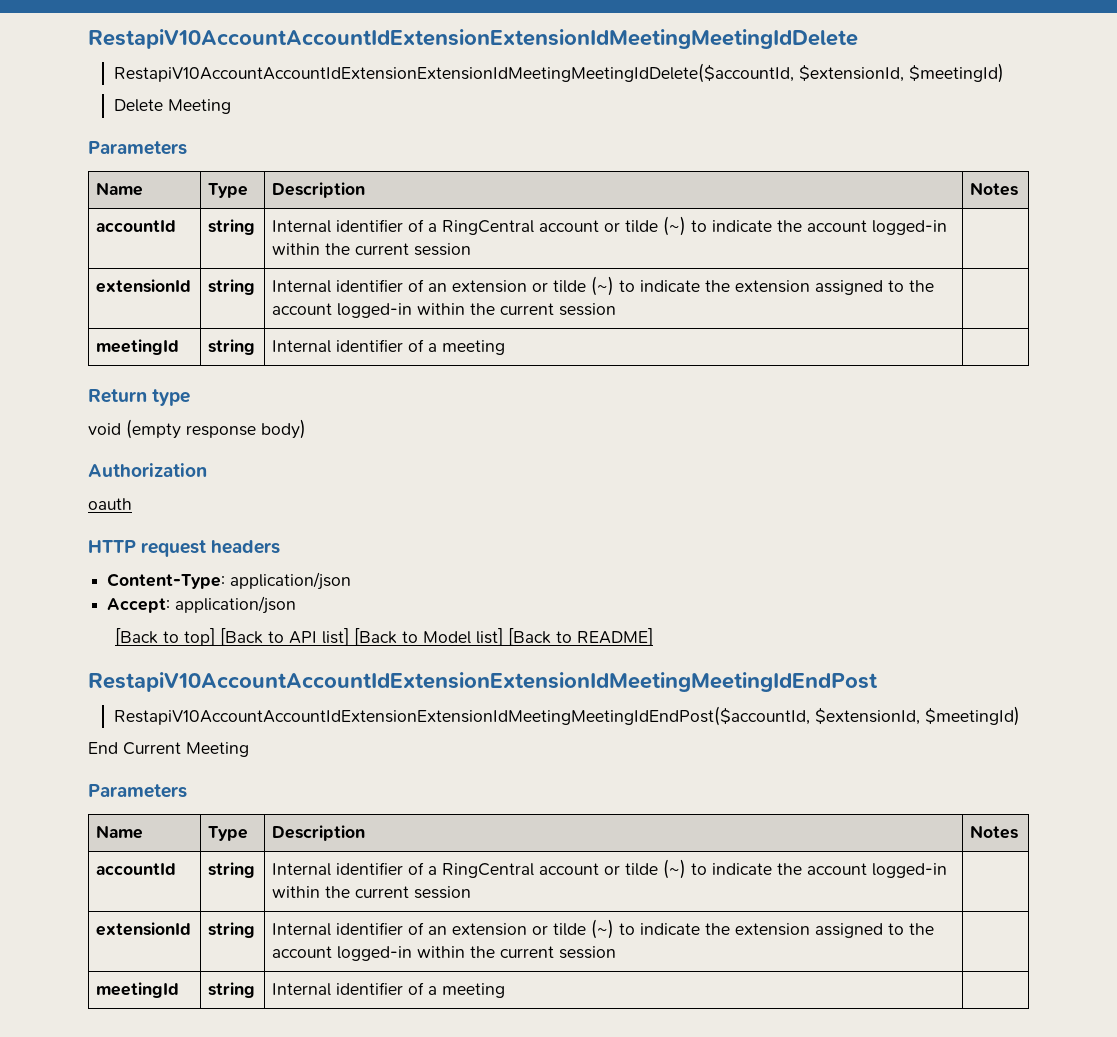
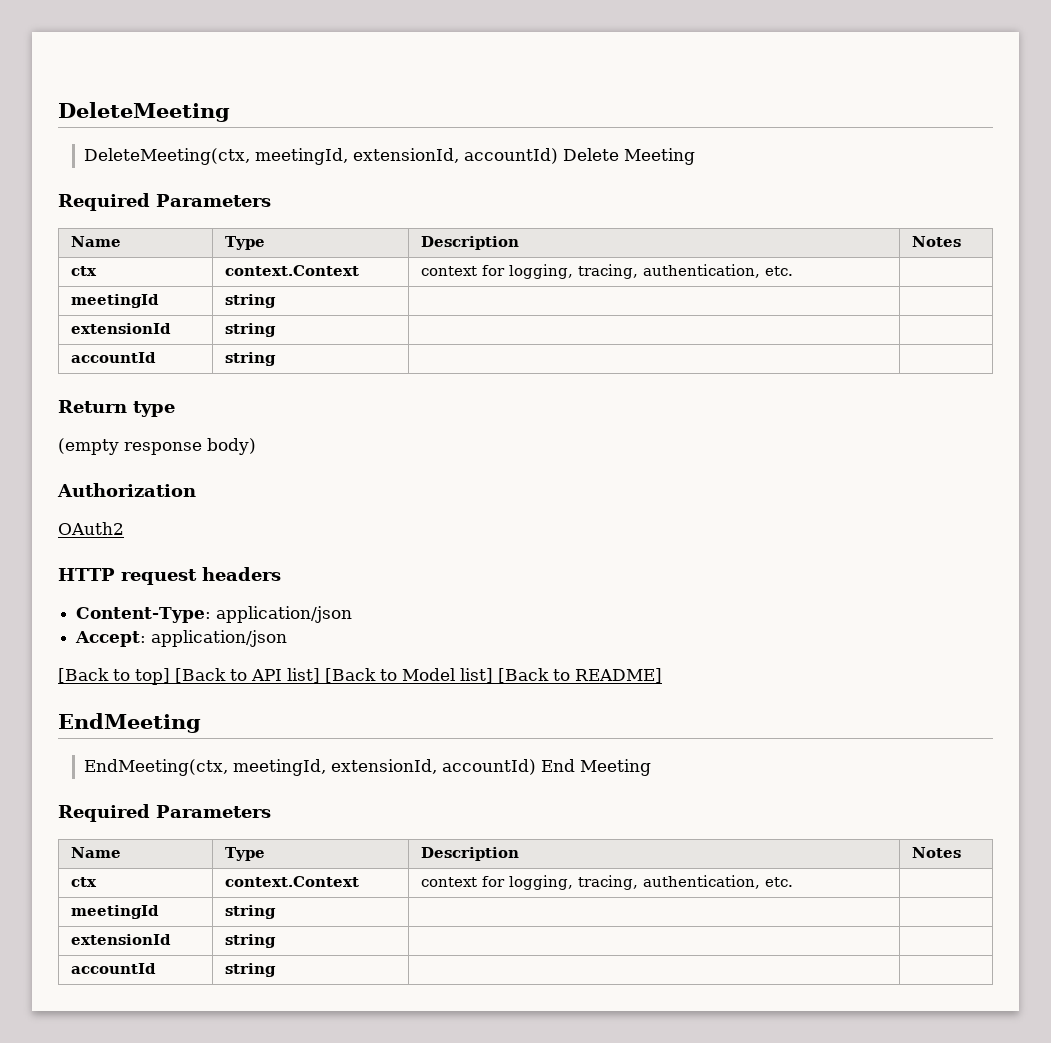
[88,29,858,49] [113,63,1004,83] RestapiV10AccountAccountIdExtensionExtensionIdMeetingMeetingIdDelete // RestapiV10AccountAccountIdExtensionExtensionIdMeetingMeetingIdDelete($accountId, $extensionId, $meetingId) // -> [58,102,230,122] [83,148,558,165] DeleteMeeting // DeleteMeeting(ctx, meetingId, extensionId, accountId)
[88,141,187,155] [96,182,144,196] [208,183,249,198] [272,182,366,198] [970,182,1019,196] [96,220,177,232] [208,219,256,235] [272,216,948,236] [272,243,472,256] [96,279,192,293] [208,279,256,295] [272,276,935,296] [272,303,617,318] [96,339,180,355] [208,339,256,355] [272,339,506,355] Parameters // Name | Type | Description | Notes // accountId | string | Internal identifier of a RingCentral account or tilde (~) to indicate the account logged-in within the current session | // extensionId | string | Internal identifier of an extension or tilde (~) to indicate the extension assigned to the account logged-in within the current session | // meetingId | string | Internal identifier of a meeting -> [58,193,271,211] [70,236,121,247] [224,236,265,250] [420,236,519,250] [911,236,961,247] [70,266,97,276] [224,265,359,276] [420,264,793,279] [70,294,159,308] [224,294,276,308] [70,323,171,334] [224,323,276,337] [70,352,156,363] [224,352,276,366] Required Parameters // Name | Type | Description | Notes // ctx | context.Context | context for logging, tracing, authentication, etc. | // meetingId | string | | // extensionId | string | | // accountId | string |
[88,423,121,435] void -> (175, 409) none
[88,498,132,510] oauth -> [58,522,124,535] OAuth2
[88,672,878,692] [113,706,1020,726] [88,742,249,757] [88,784,187,798] [96,825,144,839] [208,826,249,841] [272,825,366,841] [970,825,1019,839] [96,863,177,875] [208,862,256,878] [272,859,948,879] [272,886,472,899] [96,922,192,936] [208,922,256,938] [272,919,935,939] [272,946,617,961] [96,982,180,998] [208,982,256,998] [272,982,506,998] RestapiV10AccountAccountIdExtensionExtensionIdMeetingMeetingIdEndPost // RestapiV10AccountAccountIdExtensionExtensionIdMeetingMeetingIdEndPost($accountId, $extensionId, $meetingId) // End Current Meeting // Parameters // Name | Type | Description | Notes // accountId | string | Internal identifier of a RingCentral account or tilde (~) to indicate the account logged-in within the current session | // extensionId | string | Internal identifier of an extension or tilde (~) to indicate the extension assigned to the account logged-in within the current session | // meetingId | string | Internal identifier of a meeting -> [58,713,201,733] [83,759,651,776] [58,804,271,822] [70,847,121,858] [224,847,265,861] [420,847,519,861] [911,847,961,858] [70,877,97,887] [224,876,359,887] [420,875,793,890] [70,905,159,919] [224,905,276,919] [70,934,171,945] [224,934,276,948] [70,963,156,974] [224,963,276,977] EndMeeting // EndMeeting(ctx, meetingId, extensionId, accountId) End Meeting // Required Parameters // Name | Type | Description | Notes // ctx | context.Context | context for logging, tracing, authentication, etc. | // meetingId | string | | // extensionId | string | | // accountId | string |

